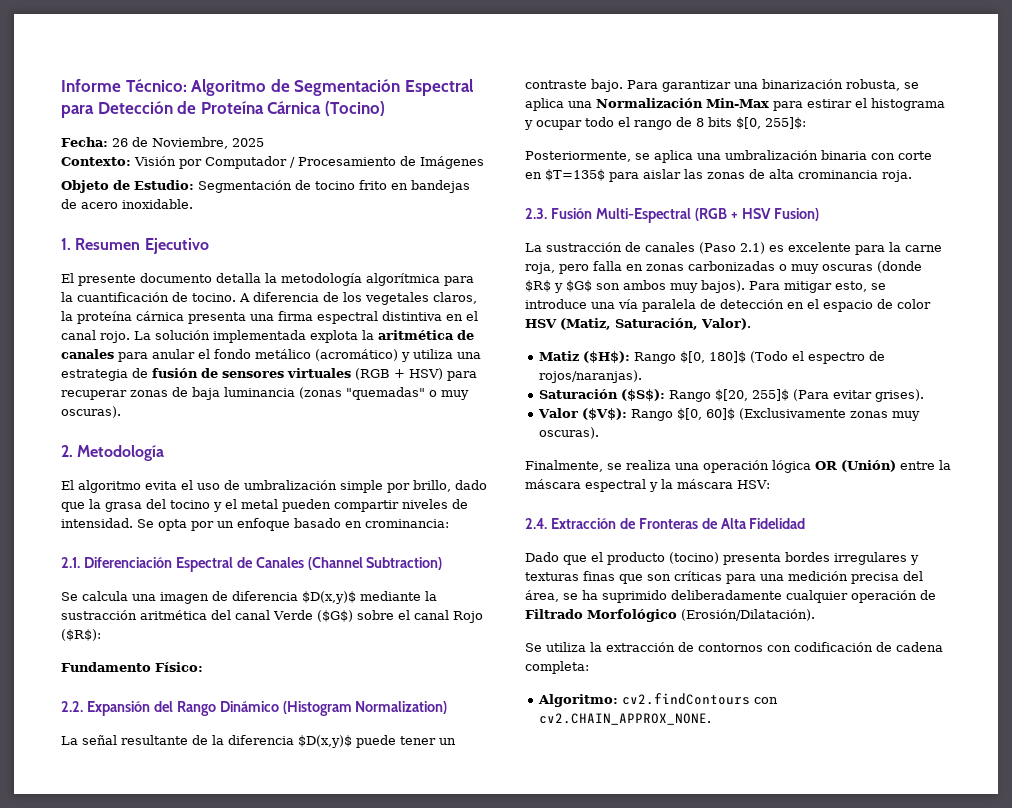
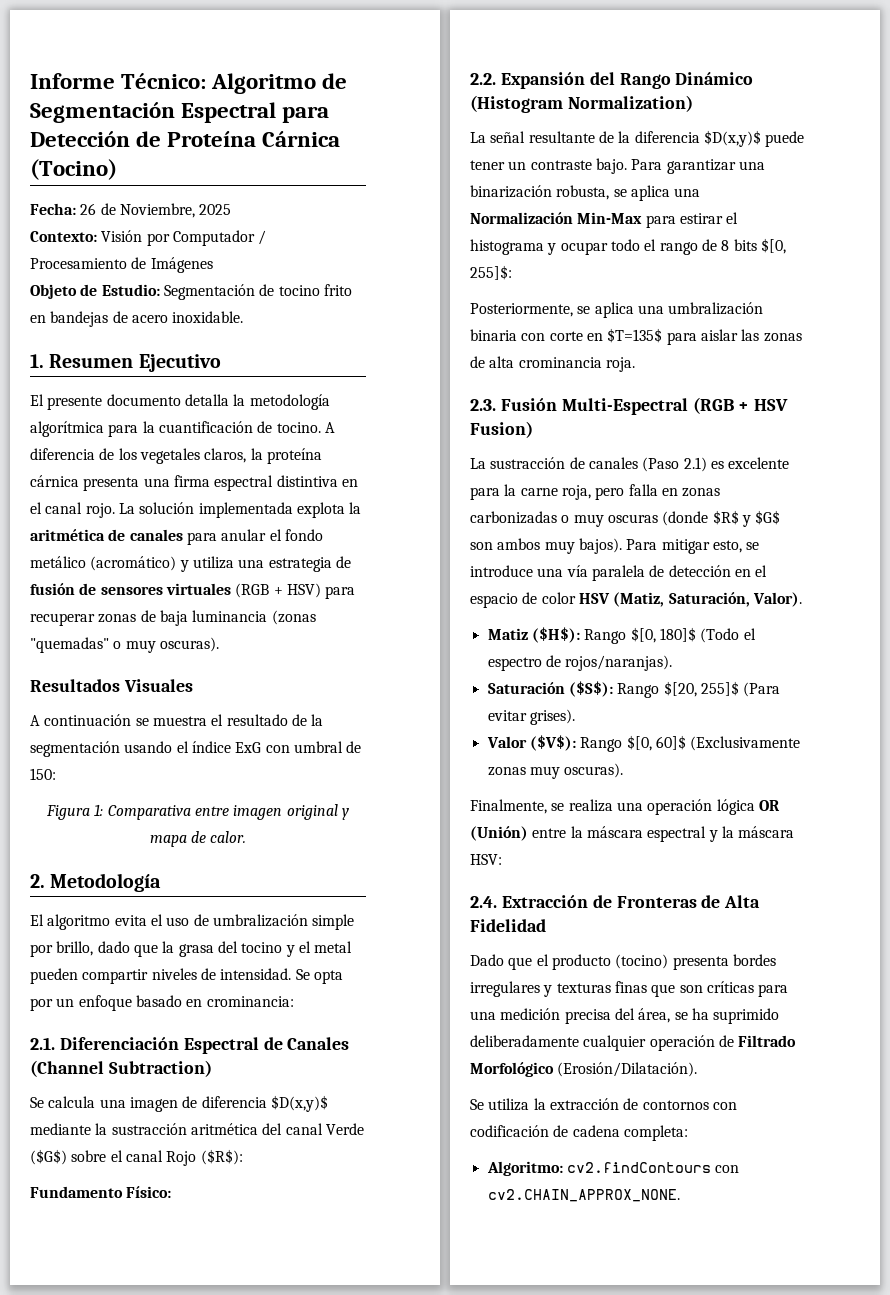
(121, 412) none -> [30,679,193,692] [30,714,324,726] [30,741,362,757] [30,768,56,780] [46,804,349,820] [149,831,247,847] // Resultados Visuales // A continuación se muestra el resultado de la segmentación usando el índice ExG con umbral de 150: // Figura 1: Comparativa entre imagen original y mapa de calor.

